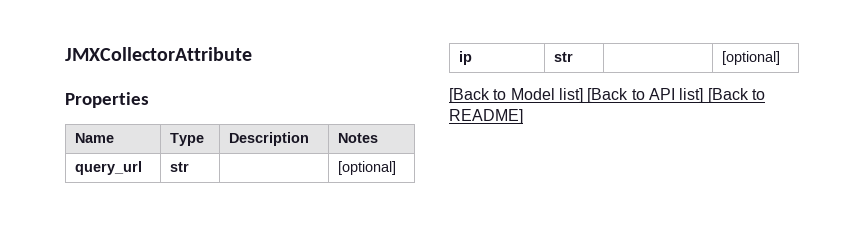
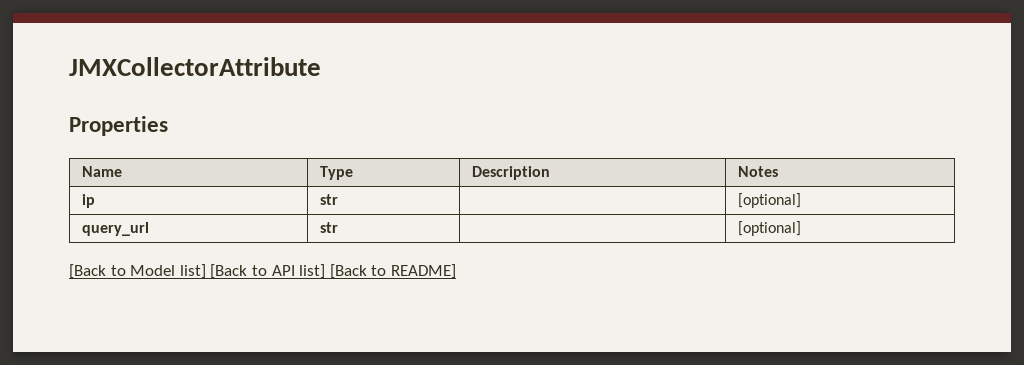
[75,161,143,175] [170,162,190,172] [338,161,397,175] [459,51,473,65] query_url | str | | [optional] // ip -> [81,194,95,208] [319,194,338,205] [737,193,801,208] [81,222,149,236] ip | str | | [optional] // query_url

